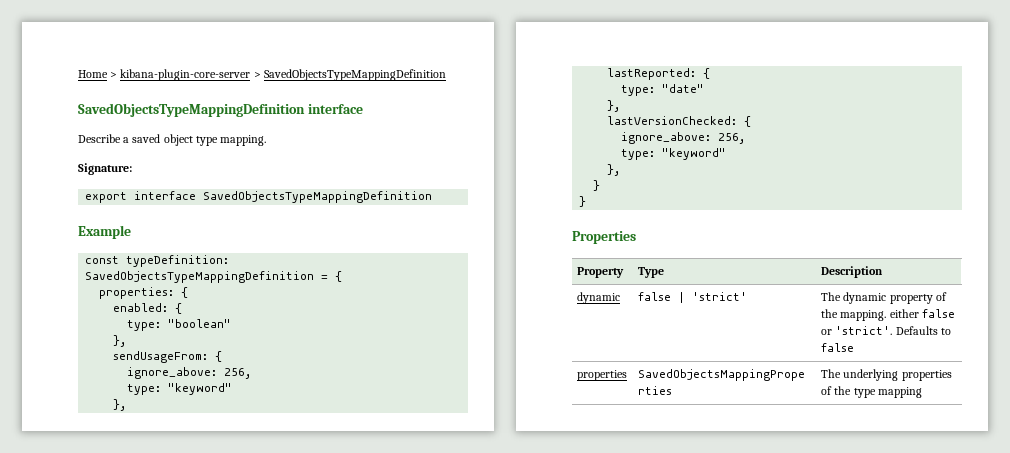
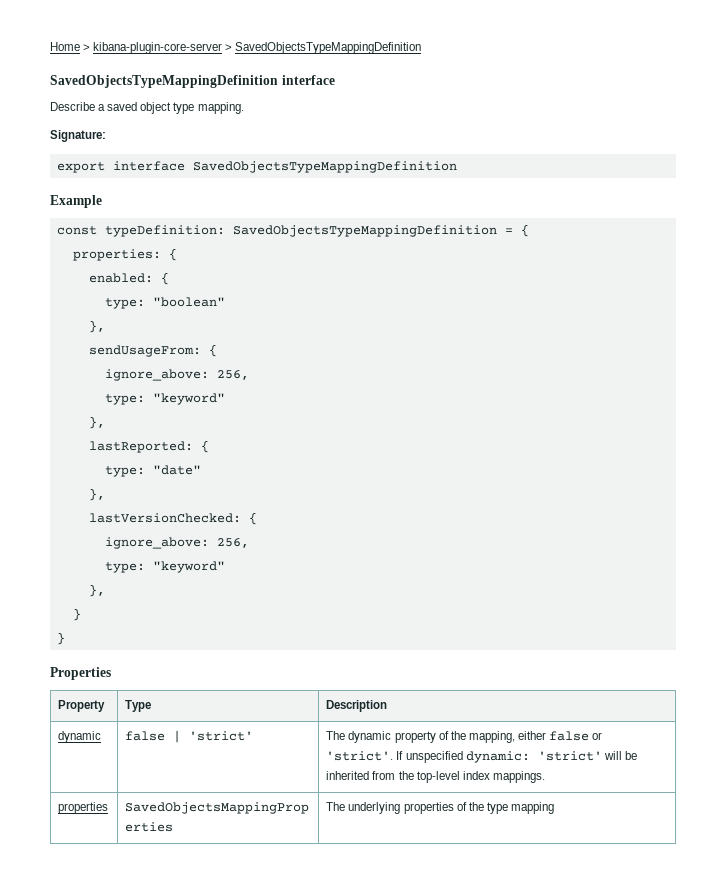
[840,310,887,321] mapping. -> [468,731,515,743] mapping,
[895,326,951,335] [821,343,855,352] Defaults to false -> [396,751,637,763] [326,771,545,783] If unspecified dynamic: 'strict' will be inherited from the top-level index mappings.

